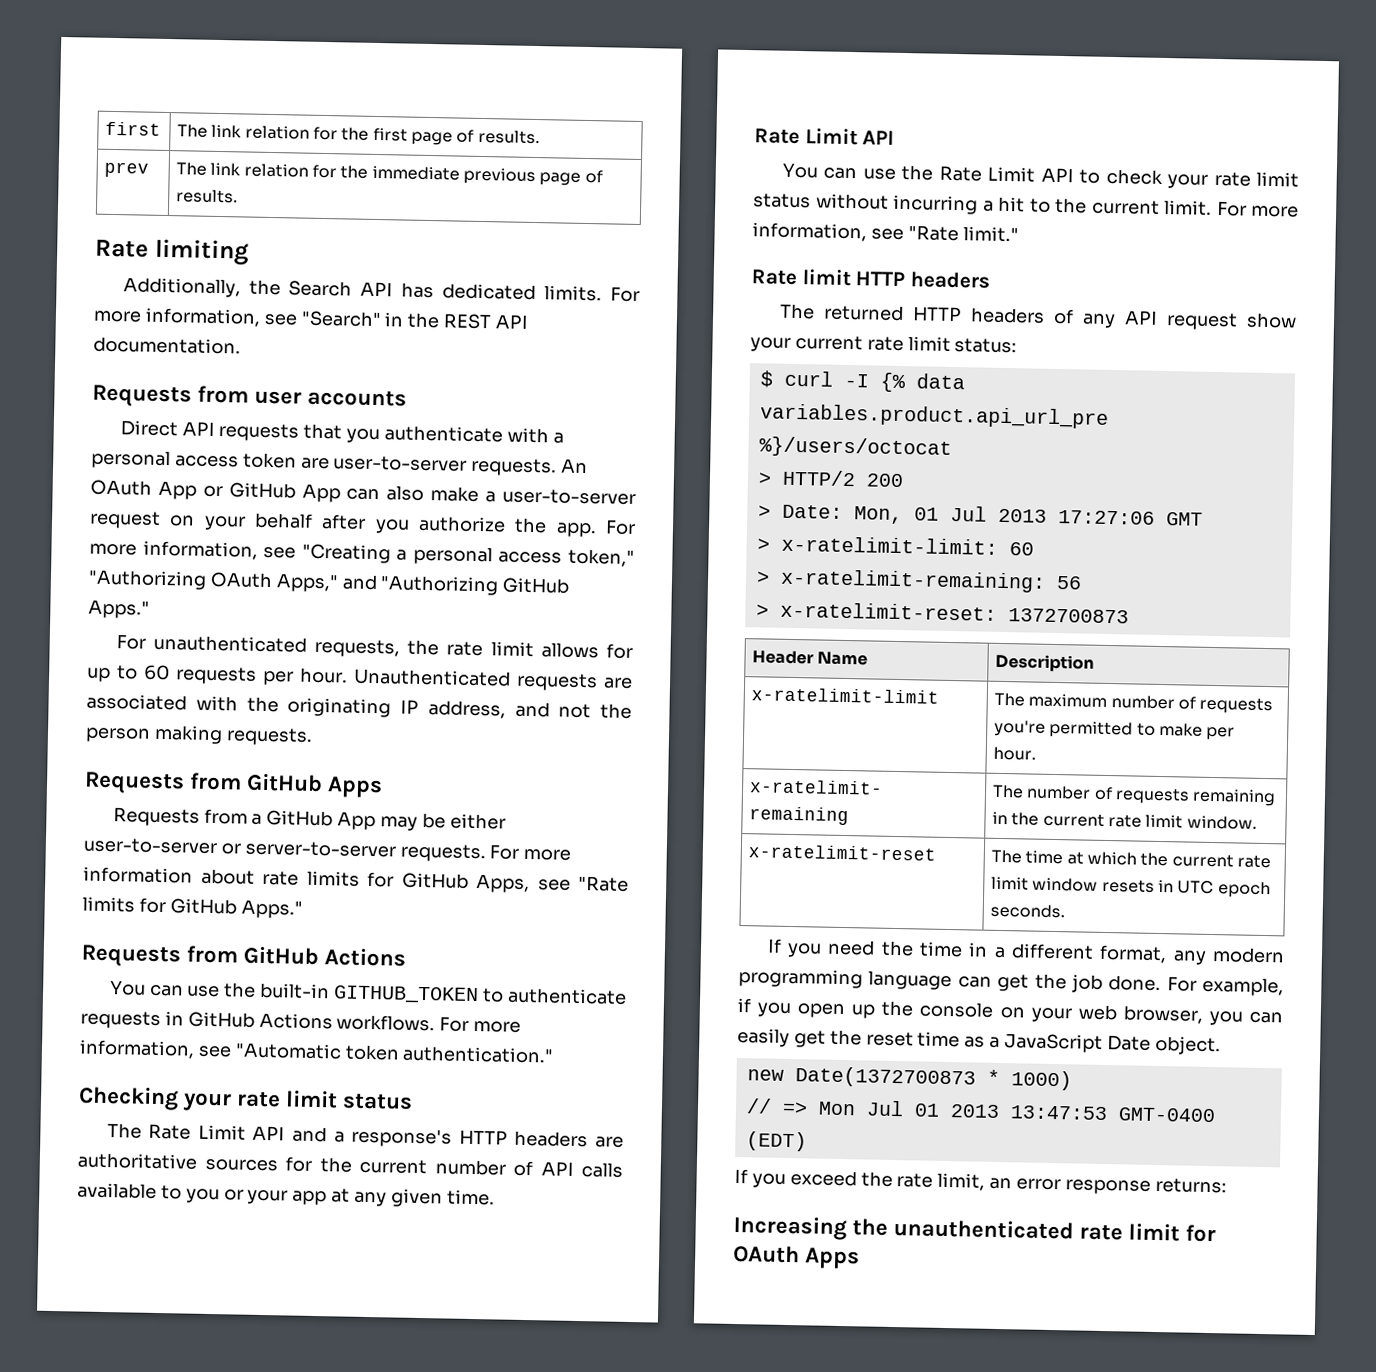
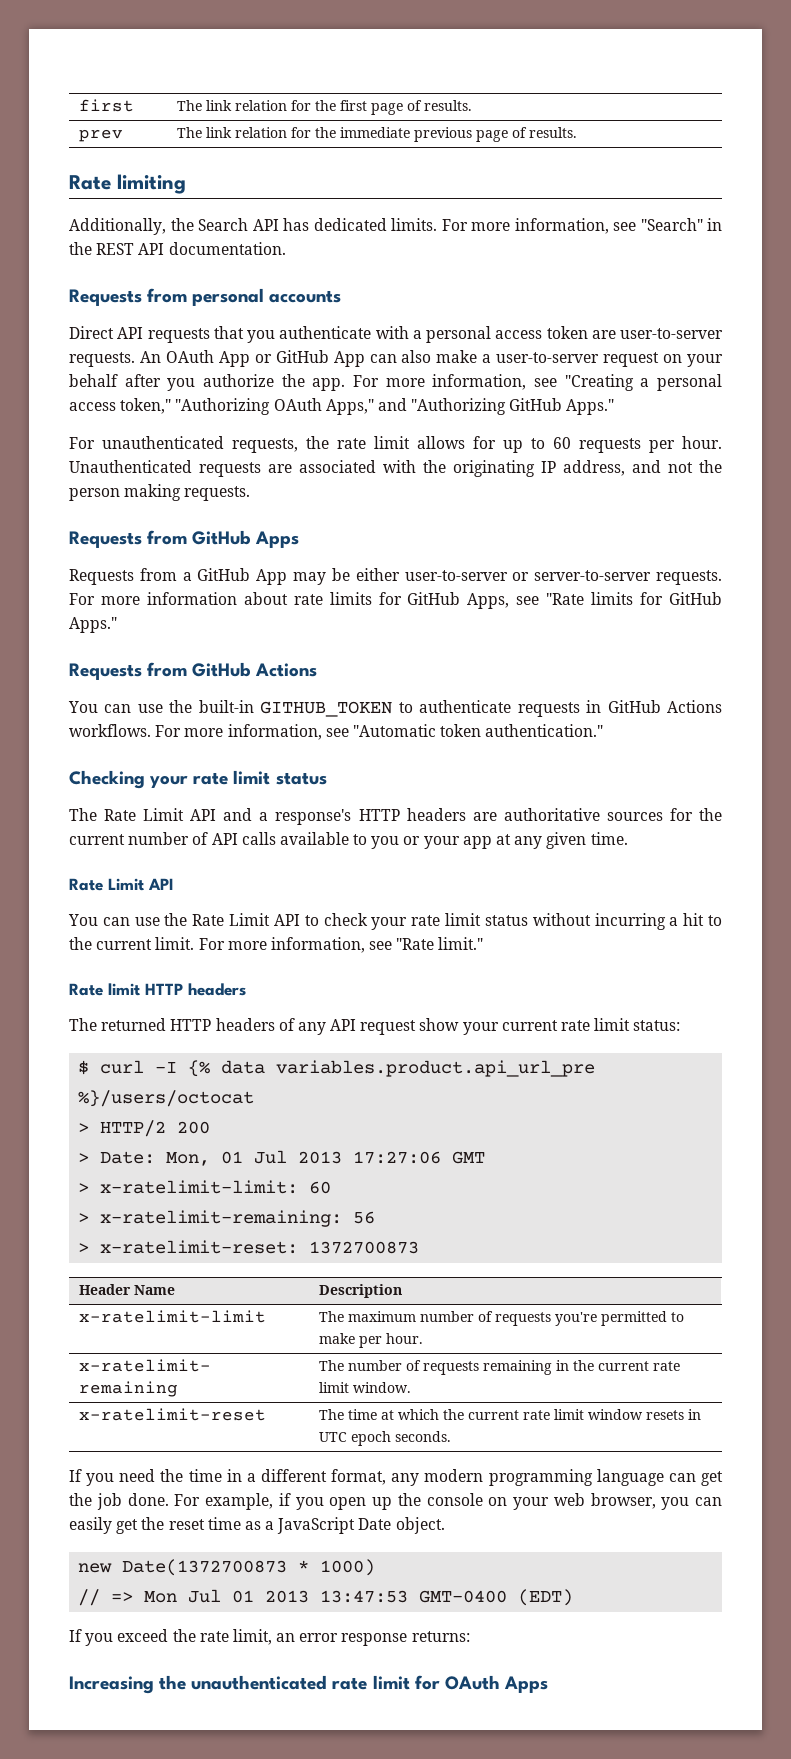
[254,390,303,405] user -> [192,288,265,306] personal

